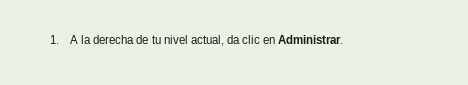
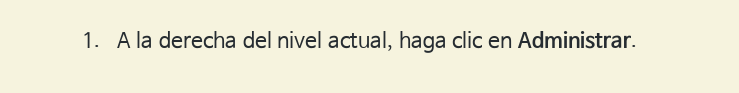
[136,35,161,44] de tu -> [242,31,272,49] del
[226,35,240,44] da -> [398,31,447,53] haga

